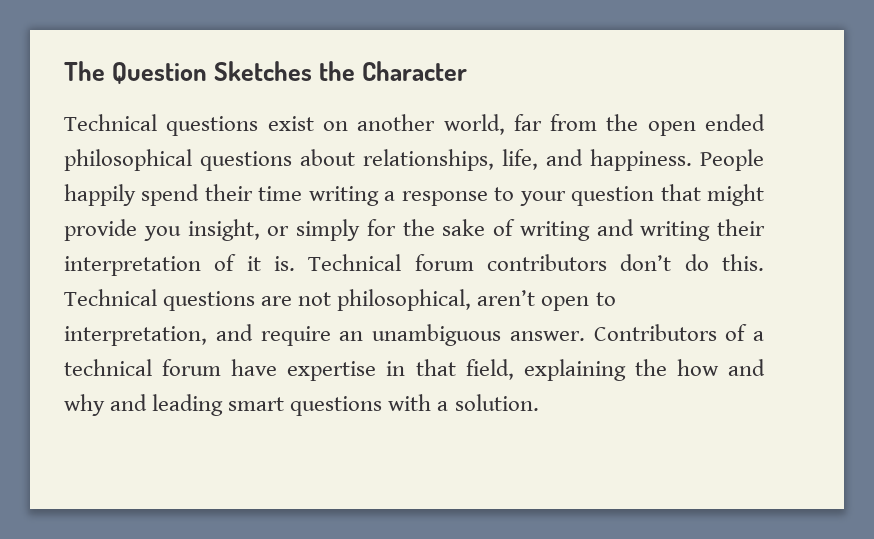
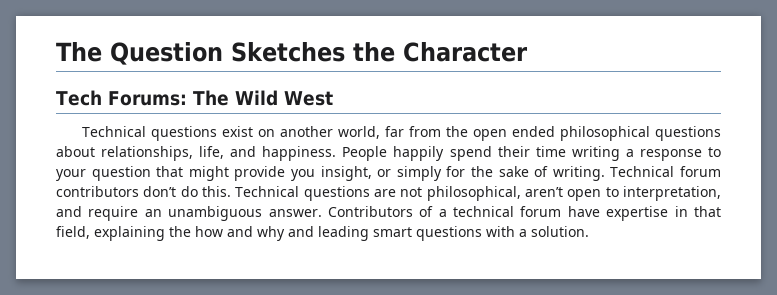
(468, 71) none -> [56,90,333,106] // Tech Forums: The Wild West
[519,219,765,241] [64,254,295,276] writing and writing their interpretation of it is. -> [552,166,605,181] writing.

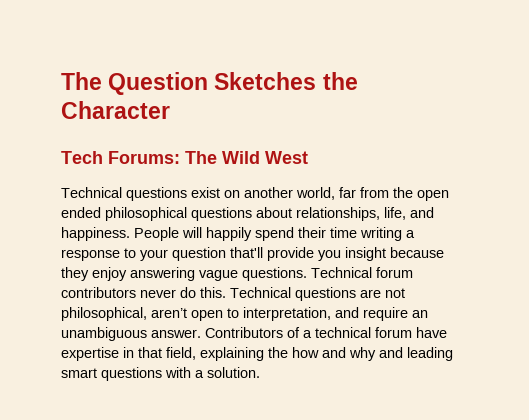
(388, 153) none -> [182,227,202,238] will
[156,166,605,181] that might provide you insight, or simply for the sake of writing. -> [230,247,444,261] [61,267,307,281] that'll provide you insight because they enjoy answering vague questions.
[143,186,177,197] don’t -> [140,289,176,298] never

